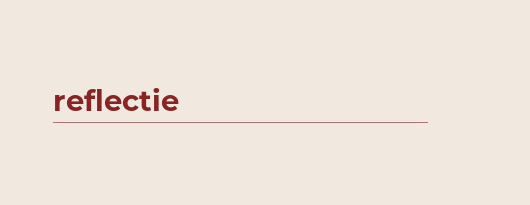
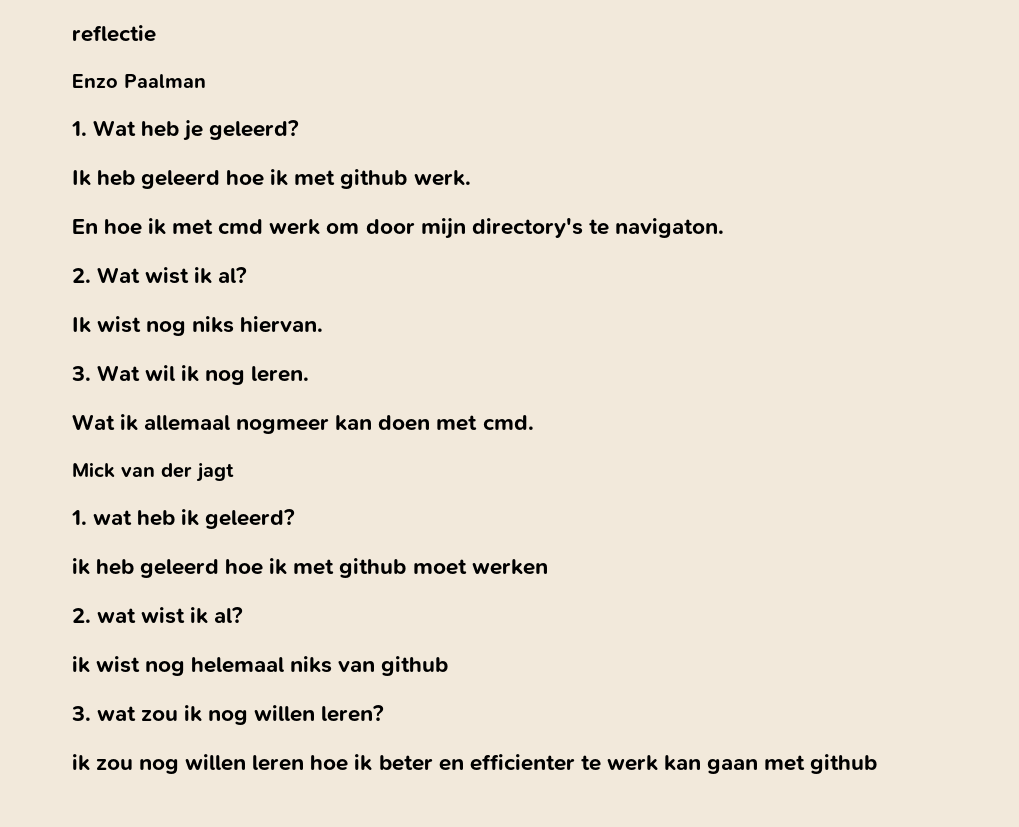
(179, 99) none -> [72,74,206,88] [71,120,300,141] [72,169,471,189] [72,218,724,239] [72,267,248,284] [72,316,324,336] [71,365,310,385] [72,414,534,434] [72,462,234,482] [71,509,296,529] [72,558,548,578] [72,607,244,624] [72,656,449,676] [71,705,385,725] [72,754,878,774] // Enzo Paalman // 1. Wat heb je geleerd? // Ik heb geleerd hoe ik met github werk. // En hoe ik met cmd werk om door mijn directory's te navigaton. // 2. Wat wist ik al? // Ik wist nog niks hiervan. // 3. Wat wil ik nog leren. // Wat ik allemaal nogmeer kan doen met cmd. // Mick van der jagt // 1. wat heb ik geleerd? // ik heb geleerd hoe ik met github moet werken // 2. wat wist ik al? // ik wist nog helemaal niks van github // 3. wat zou ik nog willen leren? // ik zou nog willen leren hoe ik beter en efficienter te werk kan gaan met github

